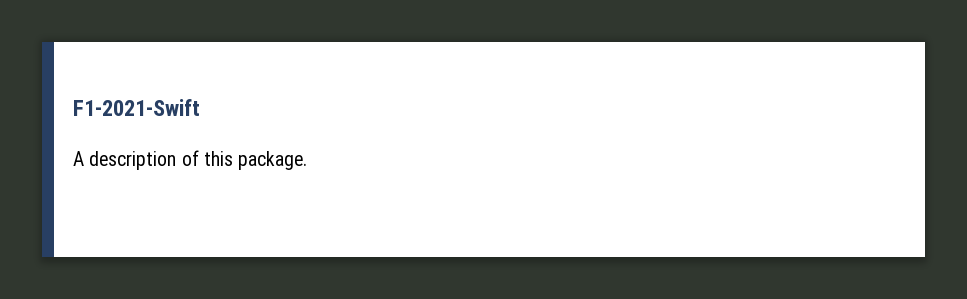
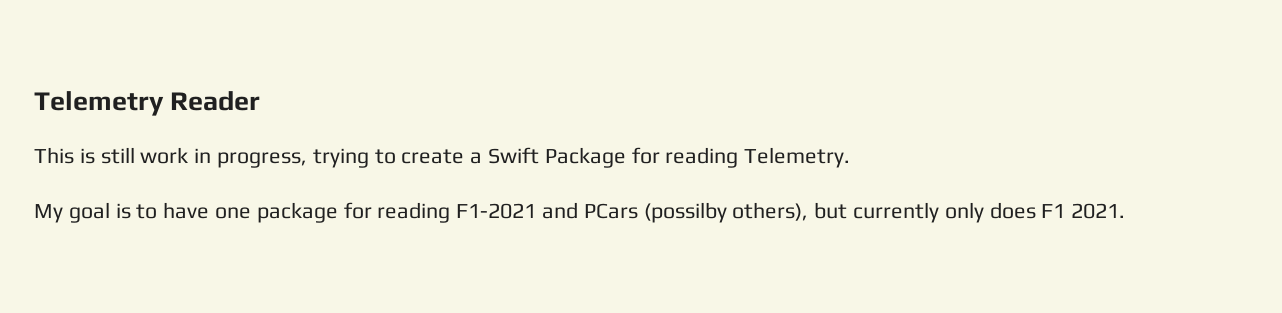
[73,99,200,116] [73,150,308,170] F1-2021-Swift // A description of this package. -> [34,91,261,116] [34,147,851,168] [34,202,1126,223] Telemetry Reader // This is still work in progress, trying to create a Swift Package for reading Telemetry. // My goal is to have one package for reading F1-2021 and PCars (possilby others), but currently only does F1 2021.

